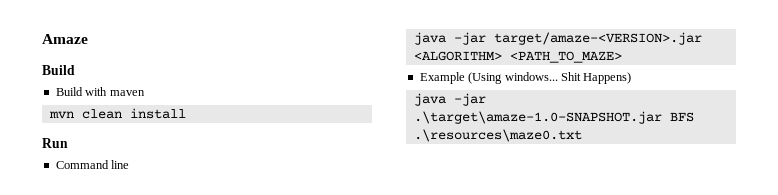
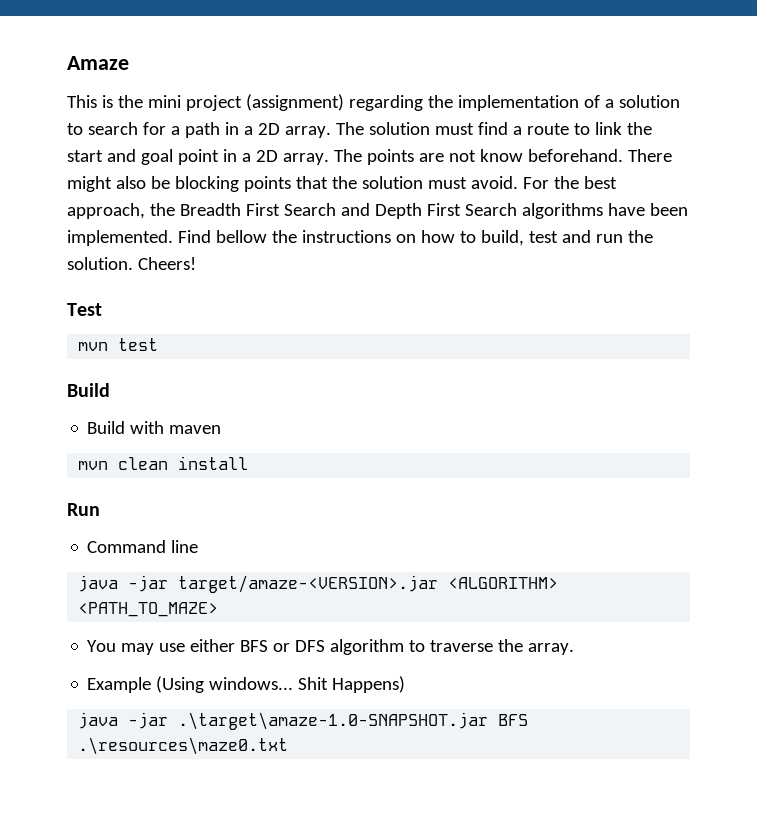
(88, 39) none -> [67,94,680,111] [67,122,652,138] [67,149,672,165] [67,176,617,192] [67,203,688,219] [67,230,653,246] [67,257,196,270] [67,303,102,316] [78,338,159,351] // This is the mini project (assignment) regarding the implementation of a solution to search for a path in a 2D array. The solution must find a route to link the start and goal point in a 2D array. The points are not know beforehand. There might also be blocking points that the solution must avoid. For the best approach, the Breadth First Search and Depth First Search algorithms have been implemented. Find bellow the instructions on how to build, test and run the solution. Cheers! // Test // mvn test
(622, 57) none -> [87,639,575,655] // You may use either BFS or DFS algorithm to traverse the array.

